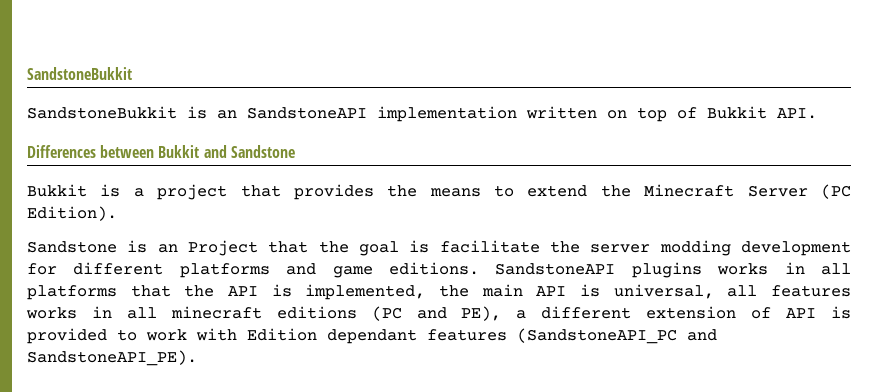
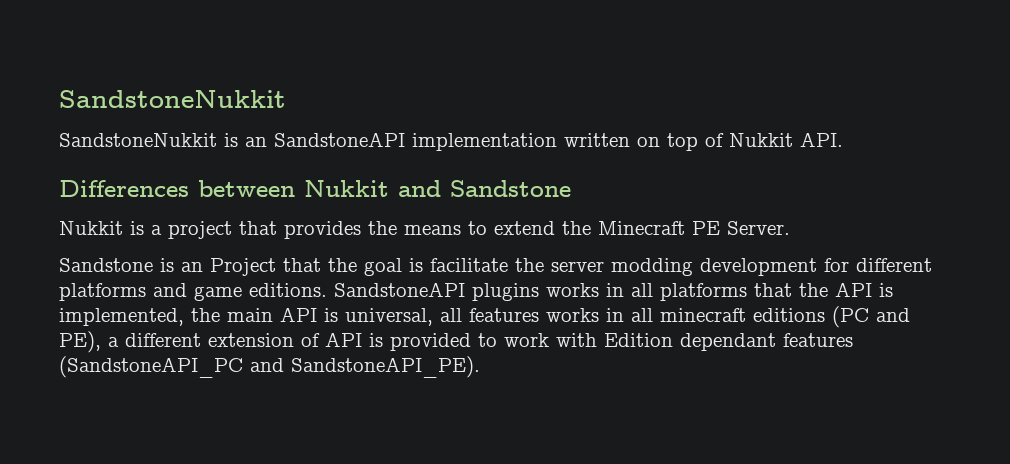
[27,67,132,80] [27,106,177,119] SandstoneBukkit // SandstoneBukkit -> [59,90,286,108] [59,133,217,147] SandstoneNukkit // SandstoneNukkit
[707,106,767,119] Bukkit -> [729,133,793,147] Nukkit
[158,145,200,158] Bukkit -> [304,180,389,197] Nukkit
[27,184,87,197] Bukkit -> [59,221,123,235] Nukkit
[747,184,851,199] [27,206,117,221] Server (PC Edition). -> [692,221,790,235] PE Server.

